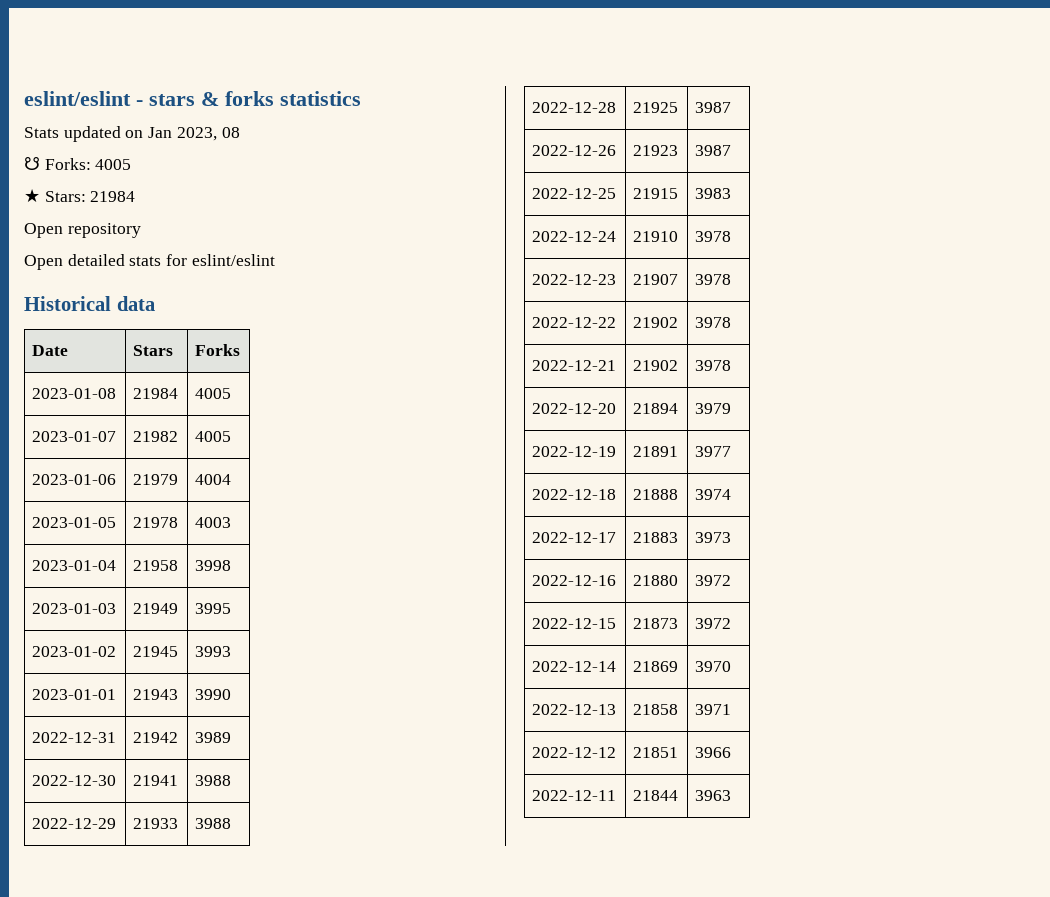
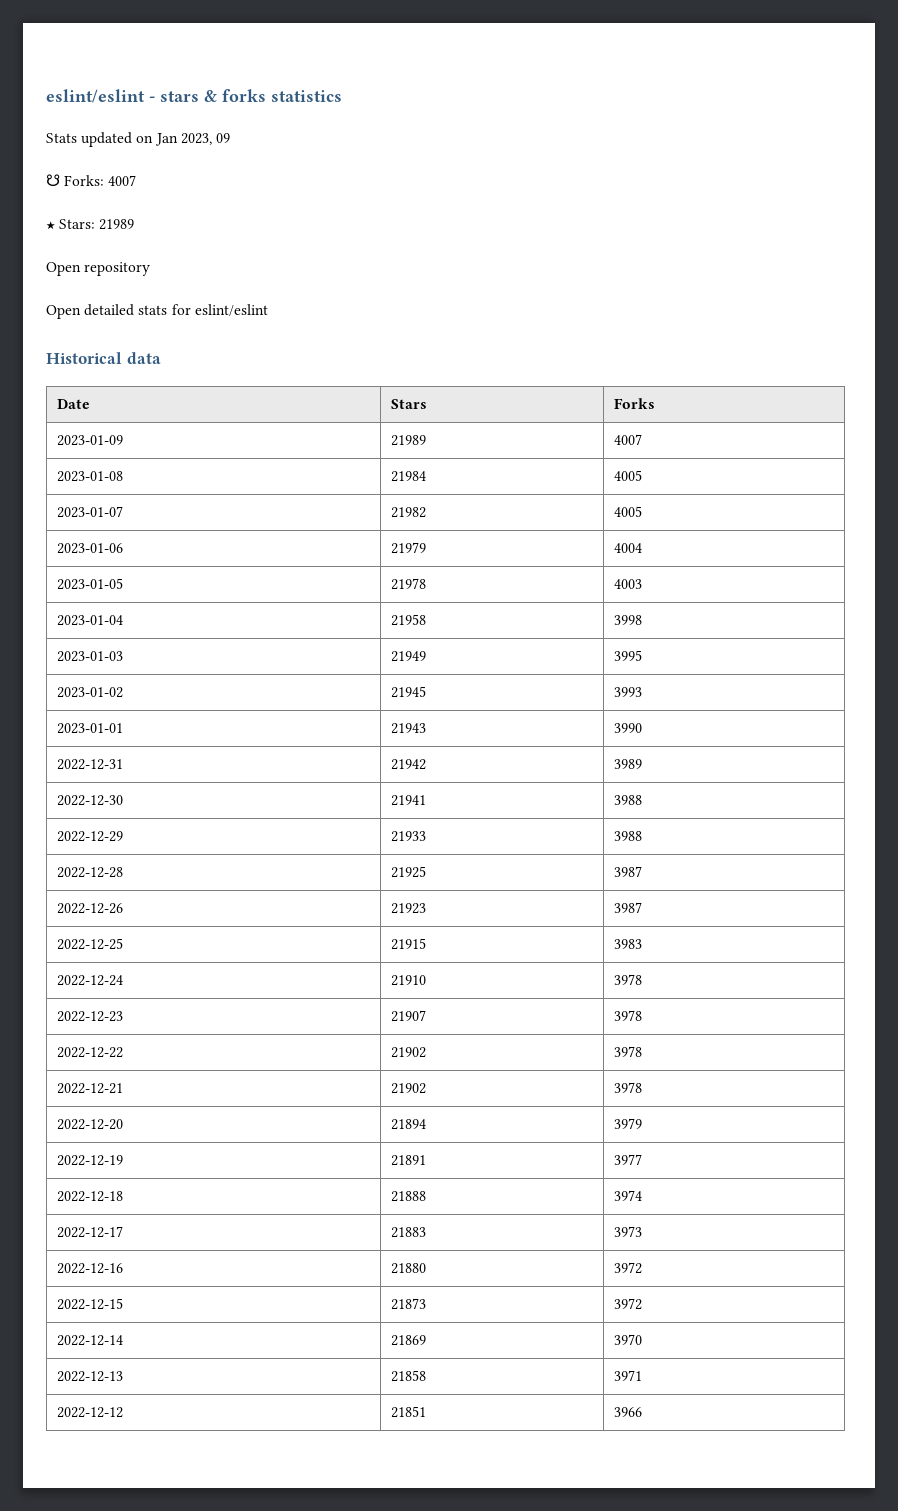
[221,127,240,138] 08 -> [215,133,230,143] 09
[95,159,132,170] 4005 -> [108,175,137,186] 4007
[90,191,136,202] 21984 -> [99,219,135,230] 21989
(241, 350) none -> [57,435,124,446] [391,435,427,446] [614,434,643,445] // 2023-01-09 | 21989 | 4007
[532,790,617,801] [633,790,679,801] [695,790,732,801] // 2022-12-11 | 21844 | 3963 -> (643, 1412) none

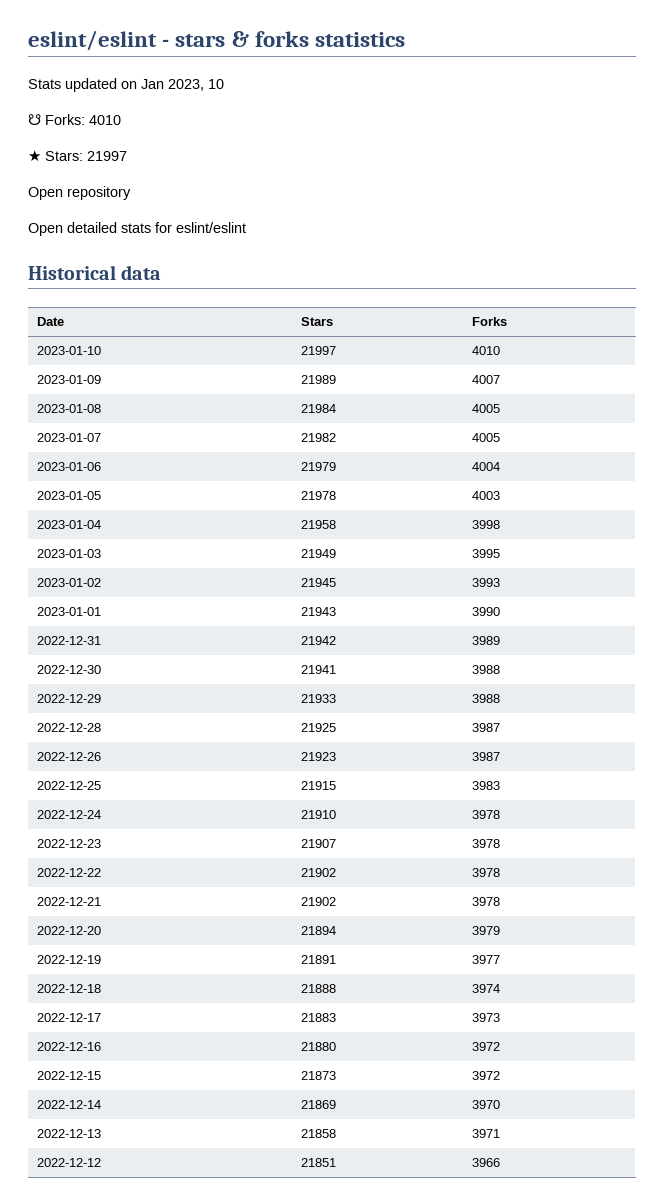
[215,133,230,143] 09 -> [208,79,224,89] 10
[108,175,137,186] 4007 -> [89,115,121,125] 4010
[99,219,135,230] 21989 -> [87,151,127,161] 21997
(656, 403) none -> [36,346,101,355] [300,346,336,355] [471,346,500,355] // 2023-01-10 | 21997 | 4010

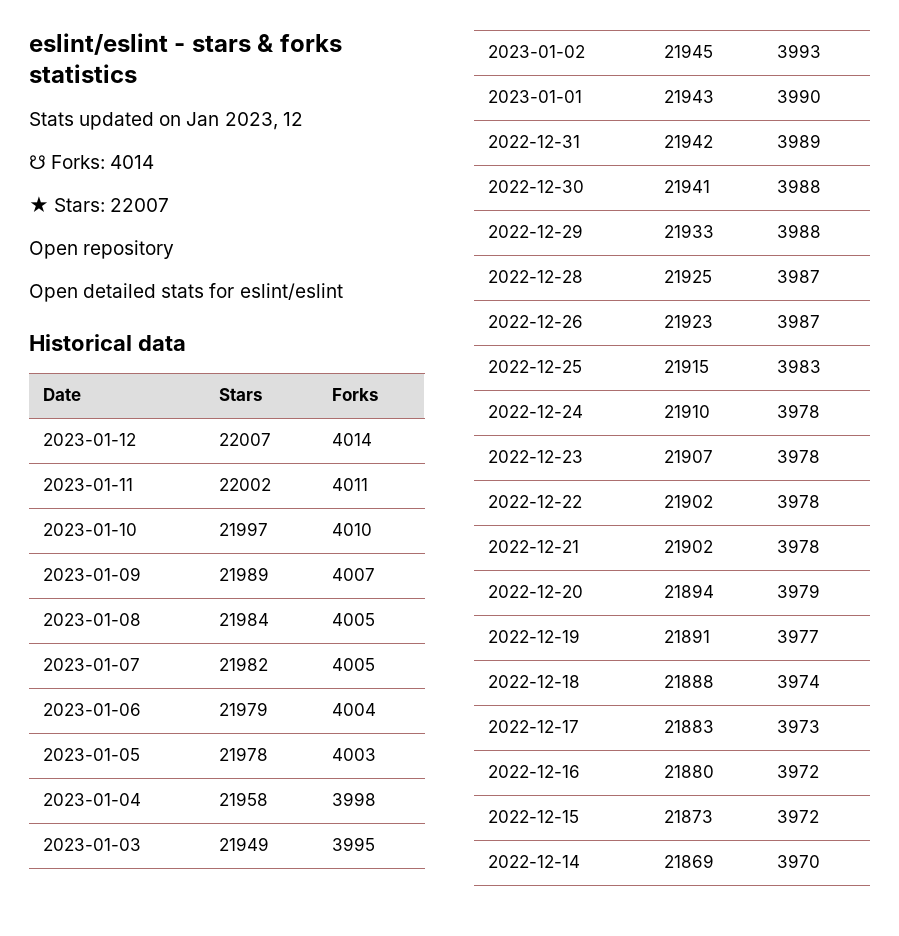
[208,79,224,89] 10 -> [282,112,303,126] 12
[89,115,121,125] 4010 -> [110,155,155,169] 4014
[87,151,127,161] 21997 -> [110,198,170,212] 22007
(507, 321) none -> [43,433,137,446] [219,433,272,446] [332,433,373,446] [43,478,134,491] [219,478,272,491] [332,478,369,491] // 2023-01-12 | 22007 | 4014 // 2023-01-11 | 22002 | 4011
[36,1129,101,1138] [300,1129,336,1138] [471,1129,500,1138] [36,1158,101,1167] [300,1158,336,1167] [471,1158,500,1167] // 2022-12-13 | 21858 | 3971 // 2022-12-12 | 21851 | 3966 -> (821, 861) none

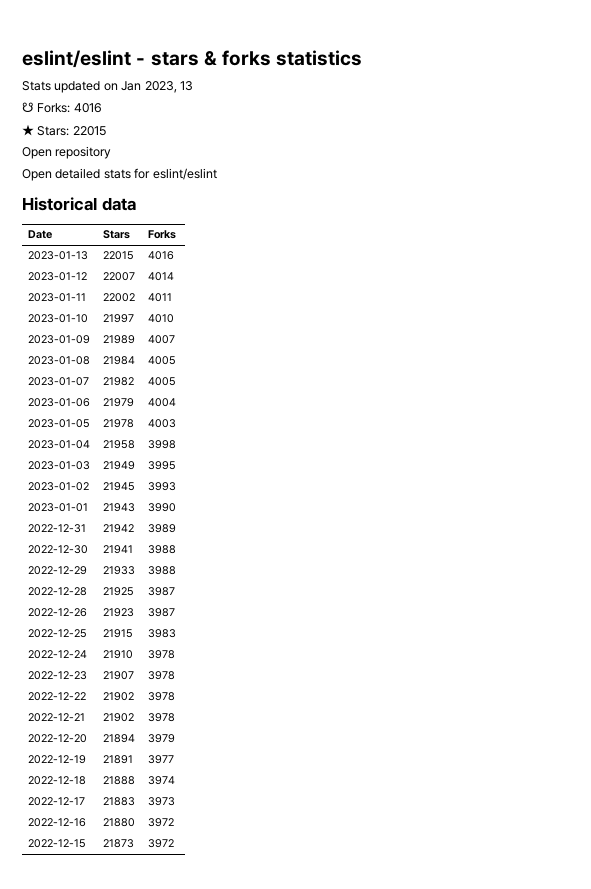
[282,112,303,126] 12 -> [179,81,193,91] 13
[110,155,155,169] 4014 -> [73,103,102,113] 4016
[110,198,170,212] 22007 -> [72,126,106,136] 22015
(380, 394) none -> [28,251,89,260] [103,251,135,260] [148,251,175,260] // 2023-01-13 | 22015 | 4016
[488,855,581,868] [664,854,715,868] [777,854,821,868] // 2022-12-14 | 21869 | 3970 -> (175, 843) none

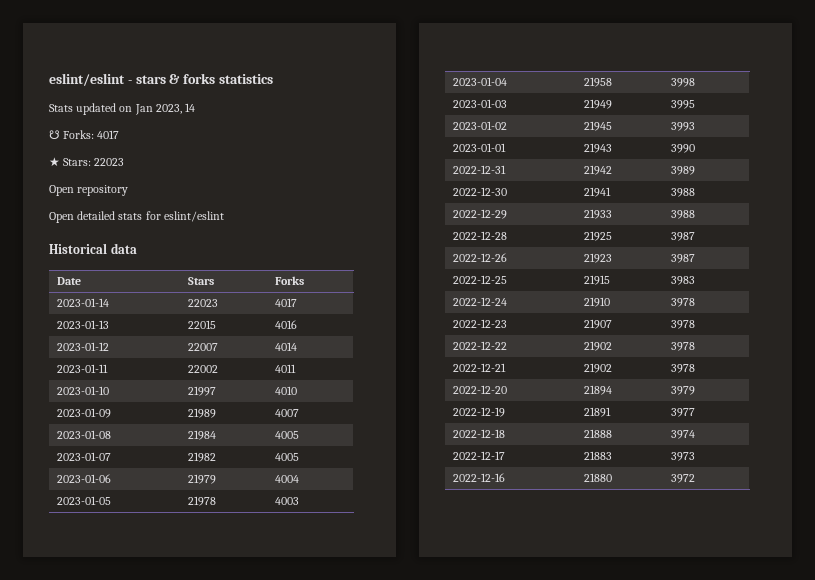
[179,81,193,91] 13 -> [185,103,196,112] 14
[73,103,102,113] 4016 -> [97,130,120,139] 4017
[72,126,106,136] 22015 -> [94,158,125,166] 22023
(177, 234) none -> [56,298,109,307] [187,299,218,307] [274,298,297,307] // 2023-01-14 | 22023 | 4017
[28,839,87,848] [103,839,135,848] [148,839,175,848] // 2022-12-15 | 21873 | 3972 -> (695, 478) none

